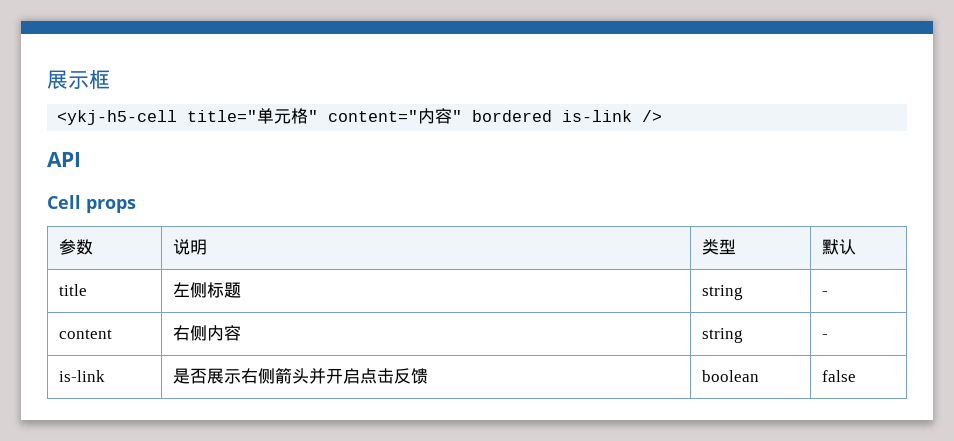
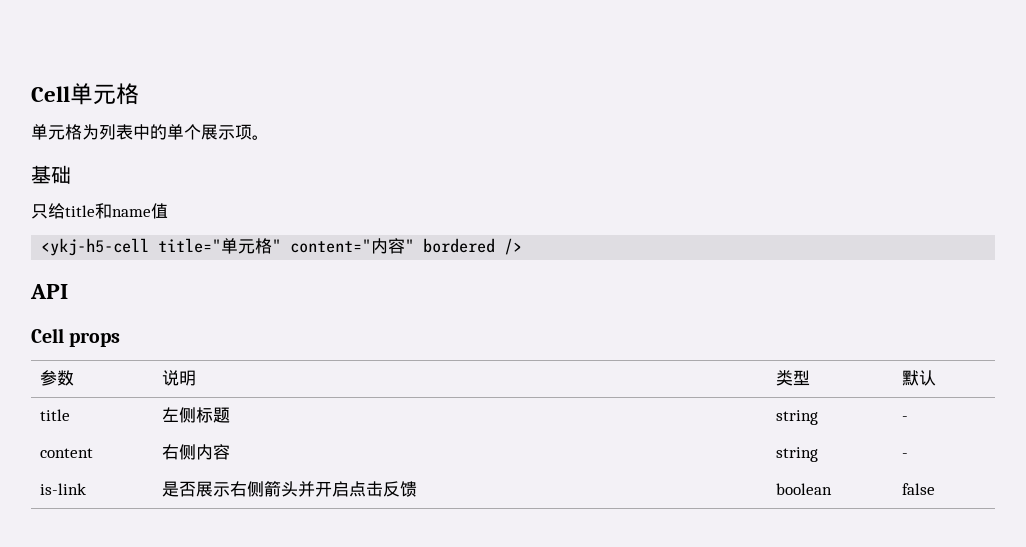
[47,70,110,89] 展示框 -> [31,83,139,105] [31,124,269,140] [31,165,71,184] [31,203,168,219] Cell单元格 // 单元格为列表中的单个展示项。 // 基础 // 只给title和name值
[562,110,633,122] is-link -> (496, 245) none

